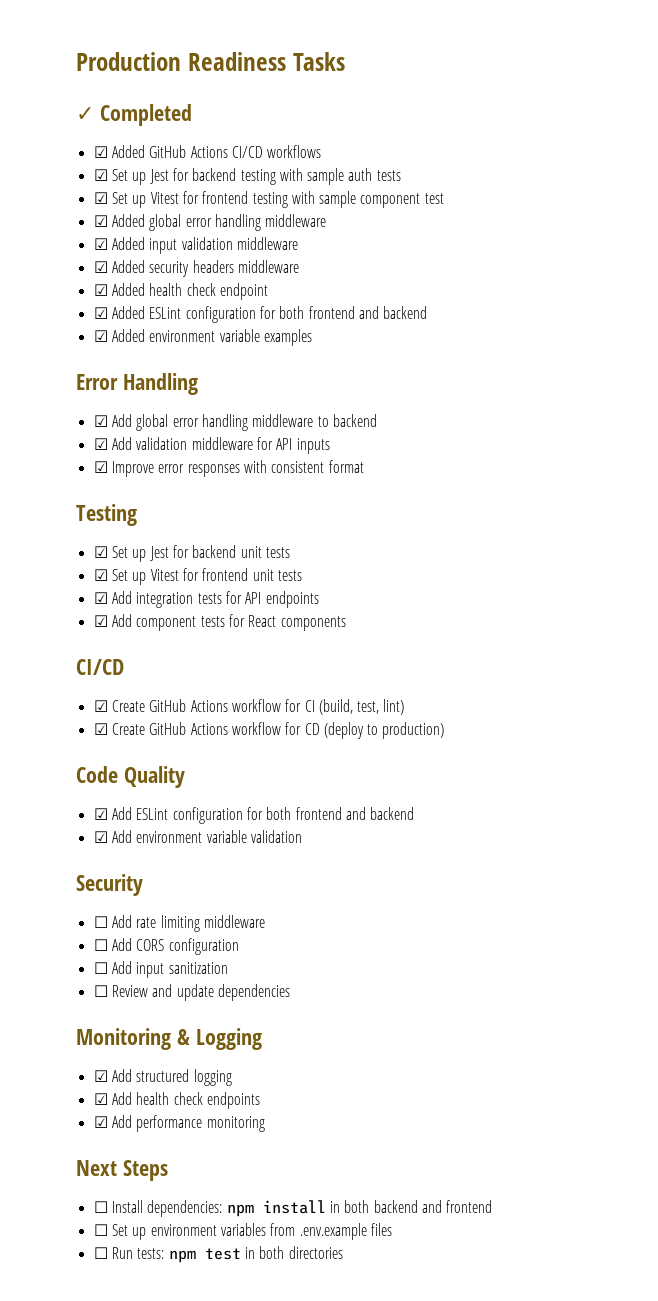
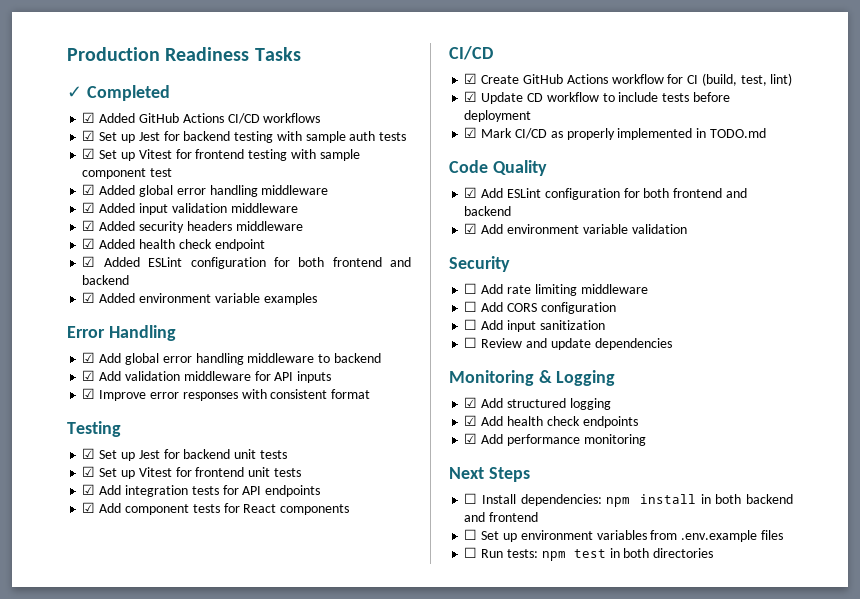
[111,722,445,739] Create GitHub Actions workflow for CD (deploy to production) -> [481,92,730,104] [464,110,532,122] [464,127,766,140] Update CD workflow to include tests before deployment // ☑ Mark CI/CD as properly implemented in TODO.md

